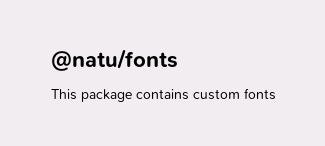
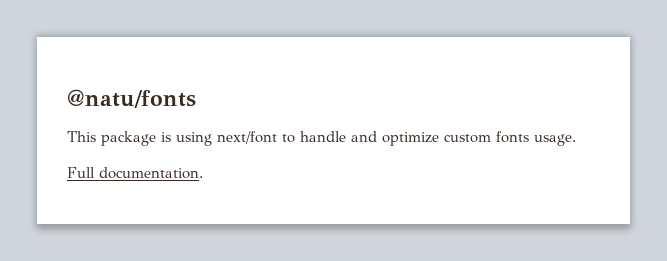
[136,88,276,100] contains custom fonts -> [161,131,576,146] [67,167,203,179] is using next/font to handle and optimize custom fonts usage. // Full documentation.

